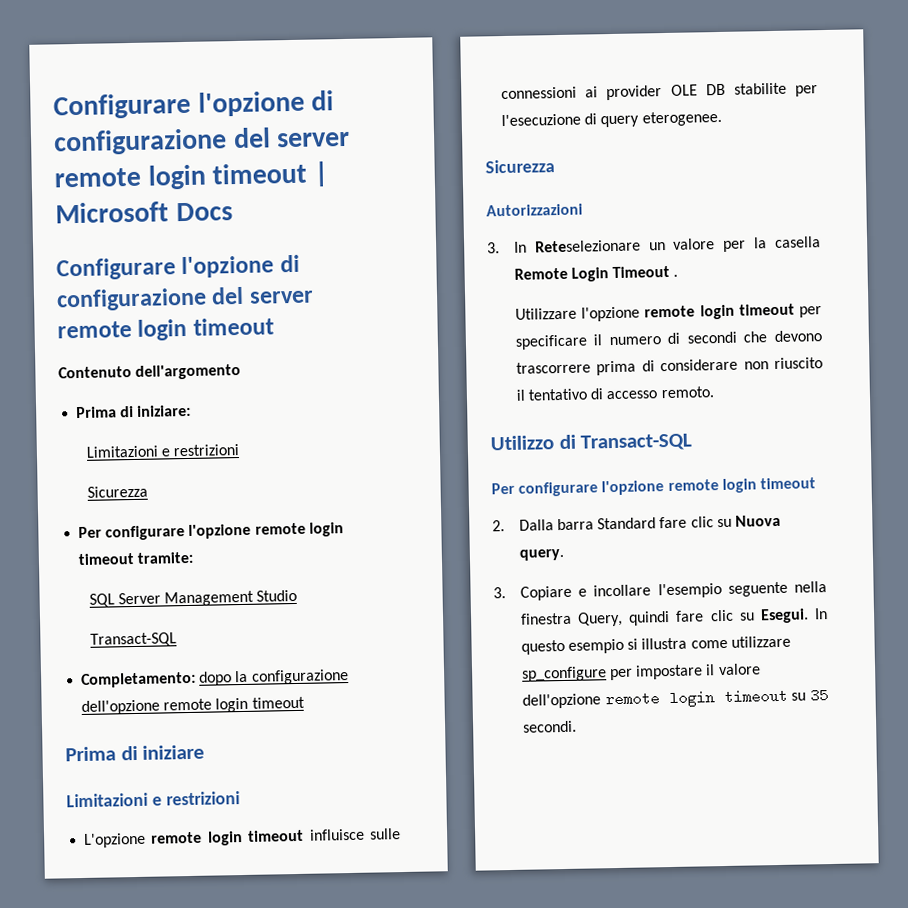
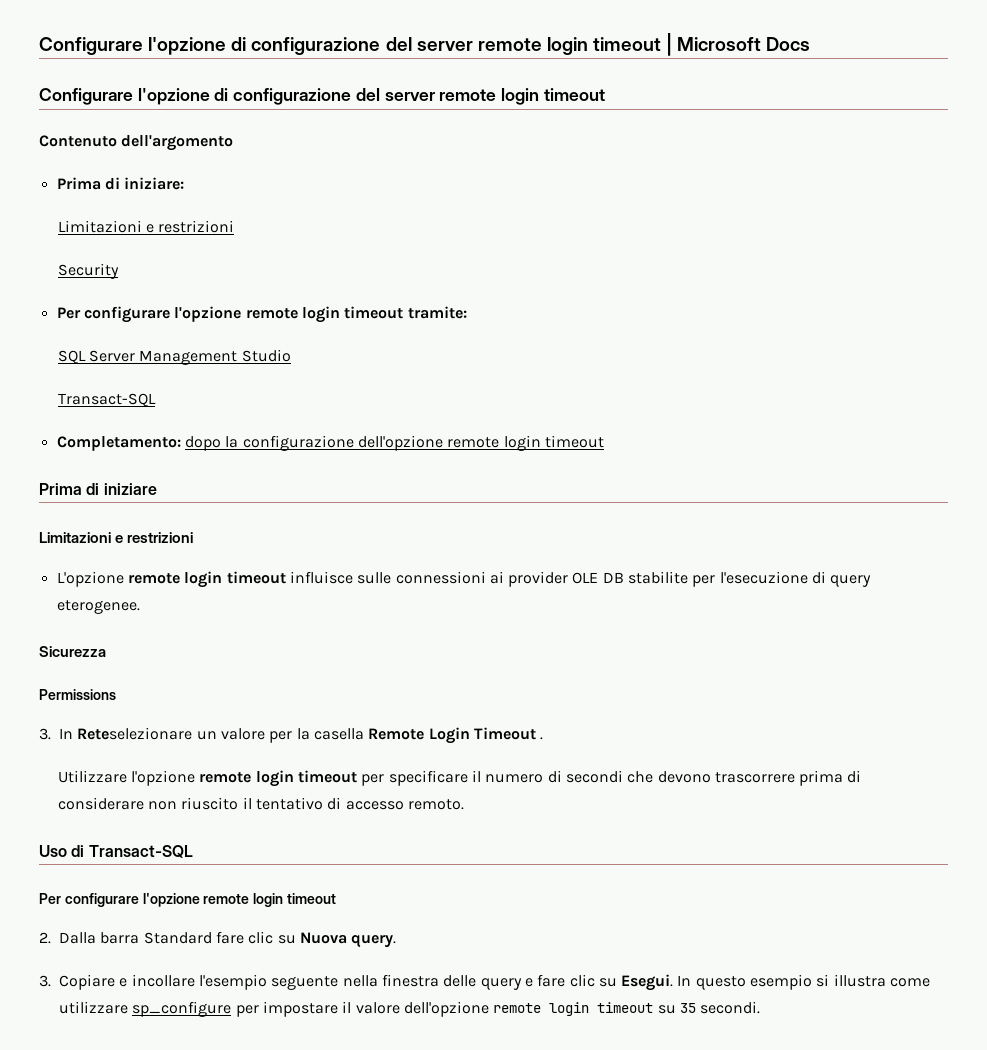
[86,485,148,498] Sicurezza -> [57,263,119,279] Security
[486,203,583,217] Autorizzazioni -> [39,689,116,700] Permissions
[490,435,554,451] Utilizzo -> [39,845,67,857] Uso
[577,610,671,627] Query, quindi -> [443,975,533,990] delle query e

